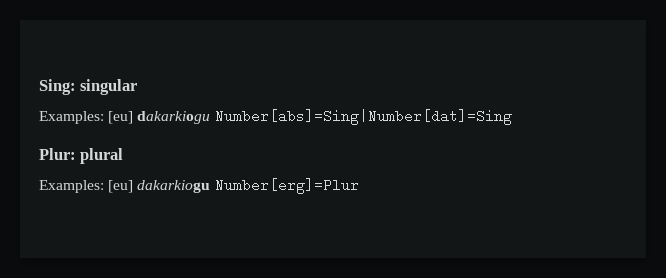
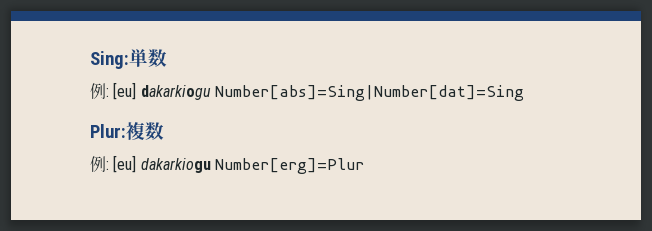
[80,79,138,95] [39,111,104,124] singular // Examples: -> [129,49,167,67] [90,83,109,99] 単数 // 例:
[80,148,124,164] [39,180,104,193] plural // Examples: -> [126,122,164,140] [90,156,109,172] 複数 // 例:

